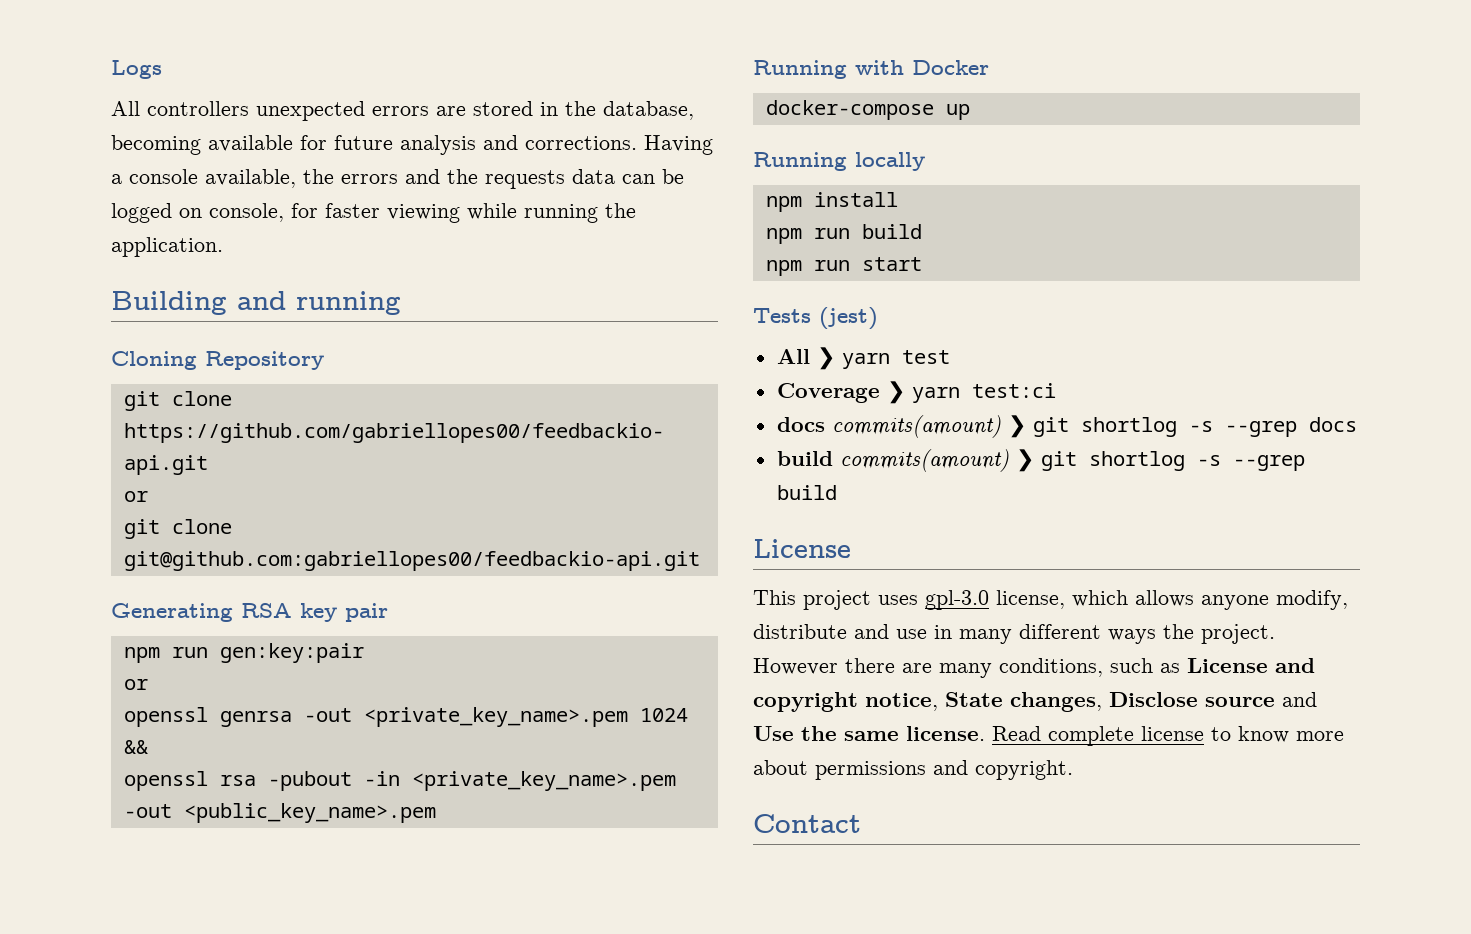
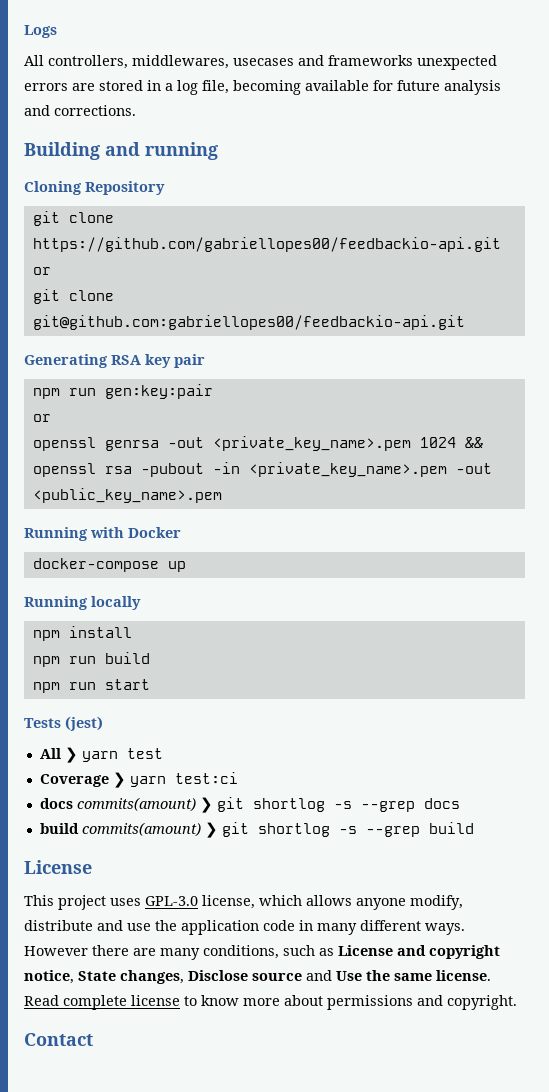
[147,101,249,116] controllers -> [48,55,413,69] controllers, middlewares, usecases and frameworks
[565,101,694,120] the database, -> [165,80,229,95] a log file,
[644,135,713,155] [111,169,684,189] [111,203,636,223] [111,237,223,257] Having a console available, the errors and the requests data can be logged on console, for faster viewing while running the application. -> (136, 110) none
[925,590,989,610] gpl-3.0 -> [145,896,198,906] GPL-3.0
[934,624,1275,644] in many different ways the project. -> [155,920,465,935] the application code in many different ways.

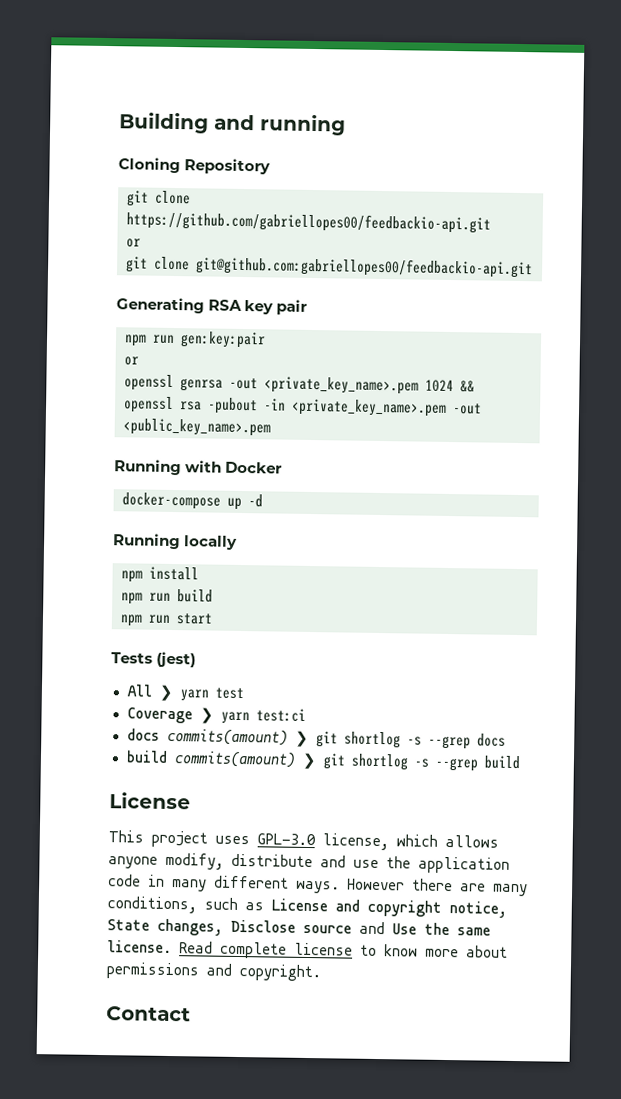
[24,25,57,38] [24,55,497,70] [24,80,501,95] [24,105,136,116] Logs // All controllers, middlewares, usecases and frameworks unexpected errors are stored in a log file, becoming available for future analysis and corrections. // -> (119, 123) none
(186, 566) none -> [248,494,263,508] -d

